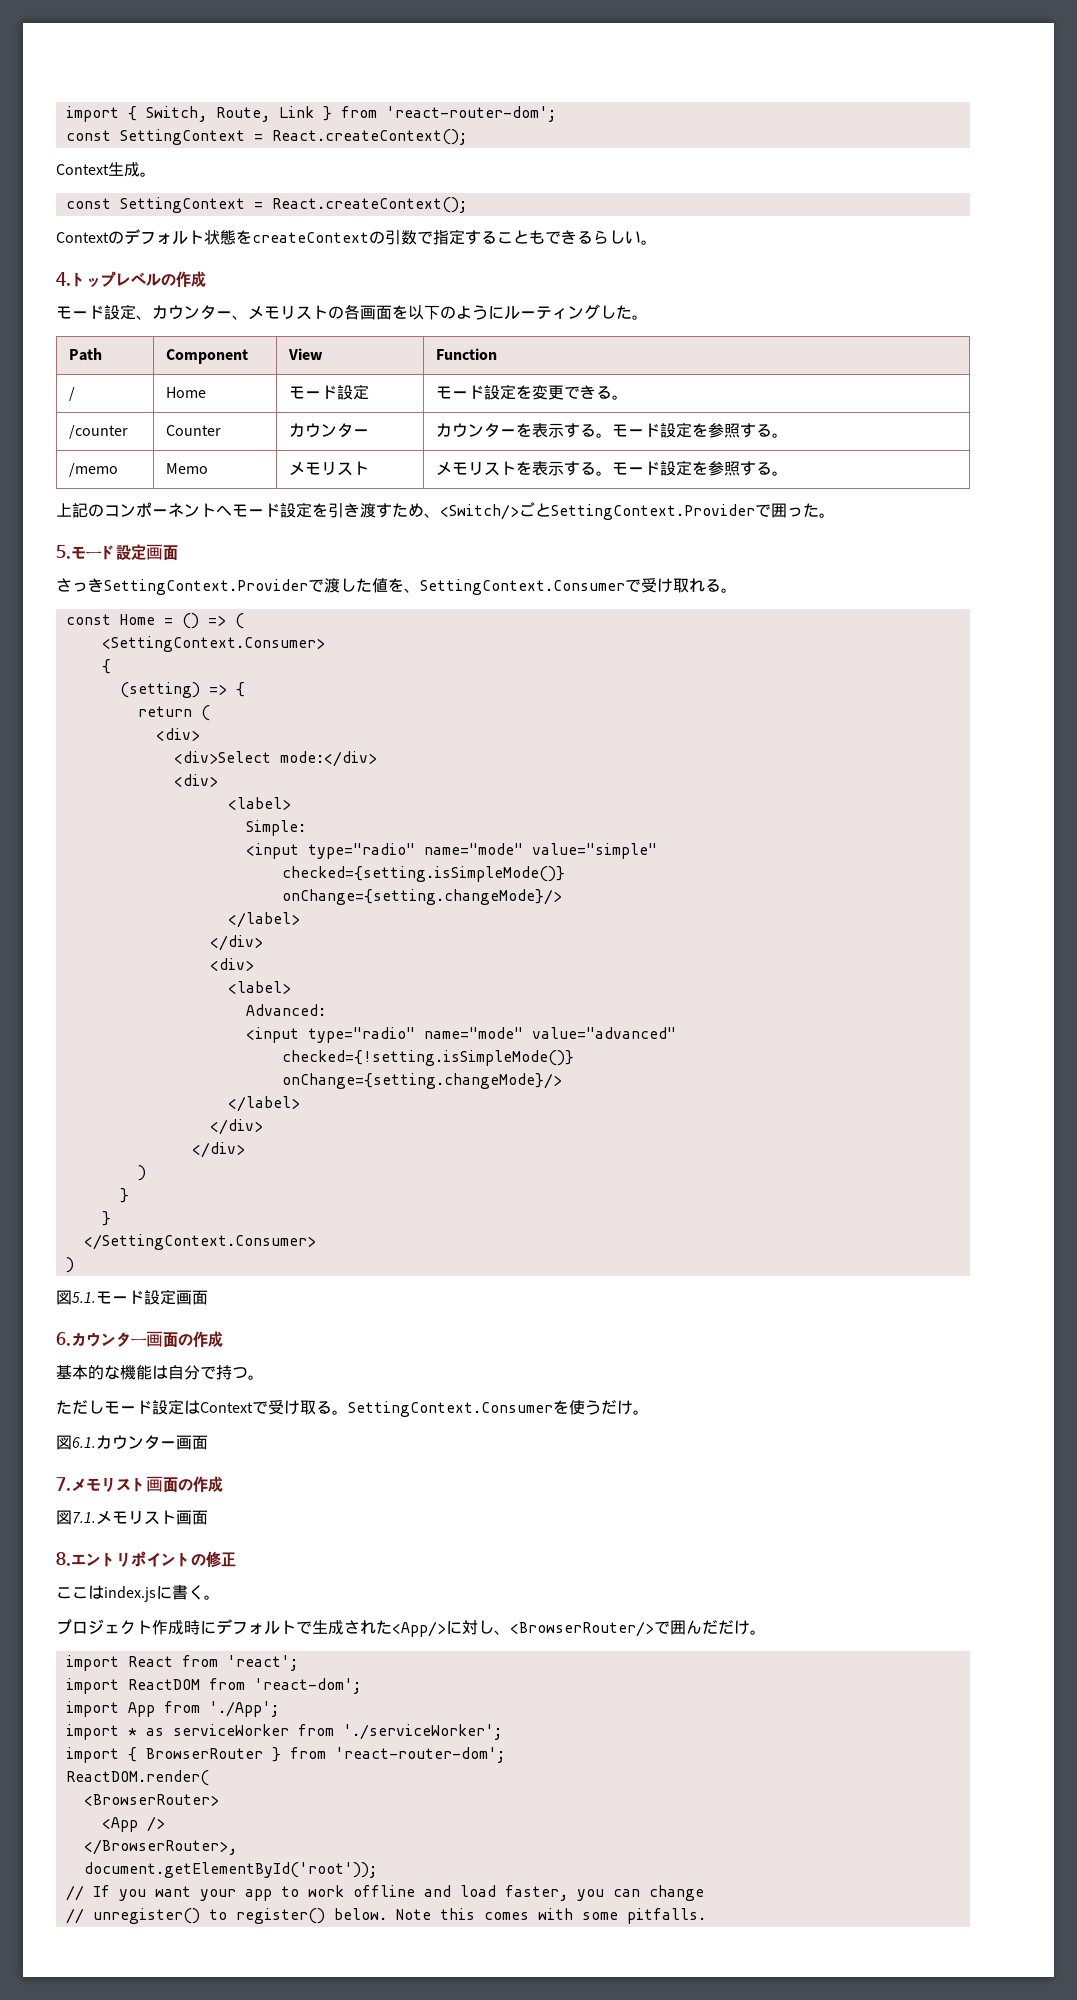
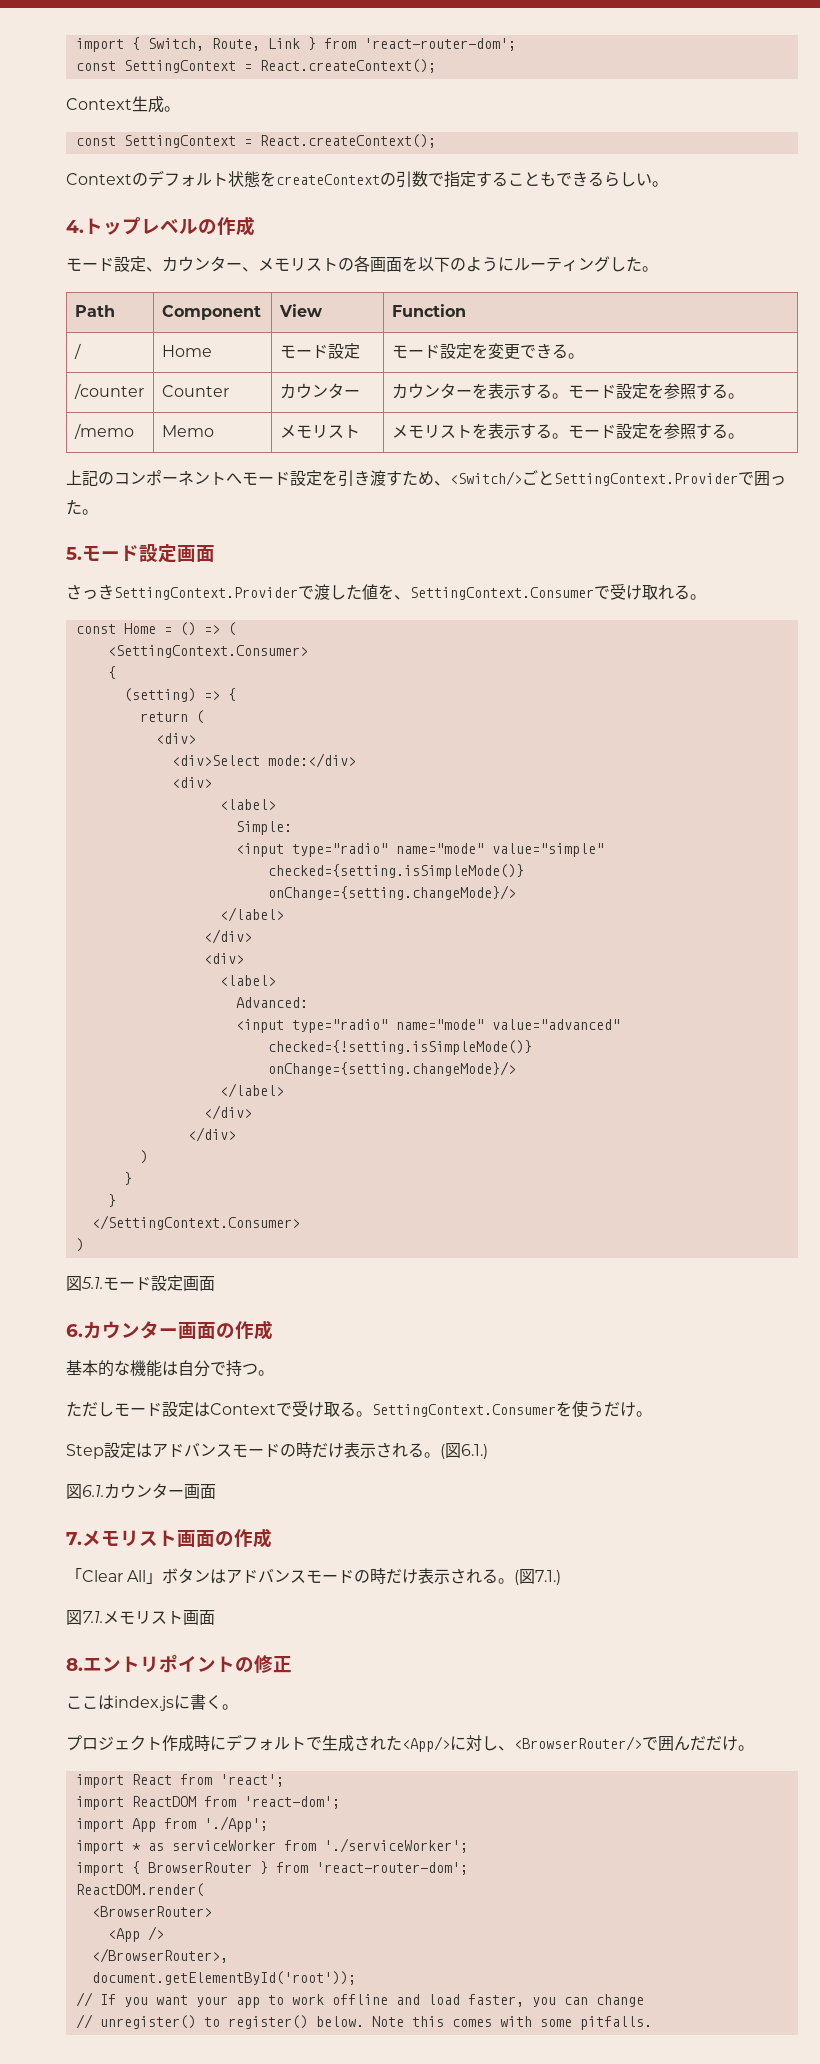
(649, 1412) none -> [66,1442,488,1459] // Step設定はアドバンスモードの時だけ表示される。(図6.1.)
(223, 1484) none -> [66,1568,562,1585] // 「Clear All」ボタンはアドバンスモードの時だけ表示される。(図7.1.)

